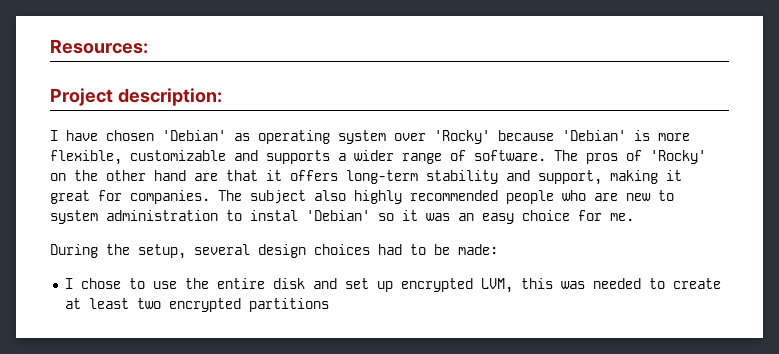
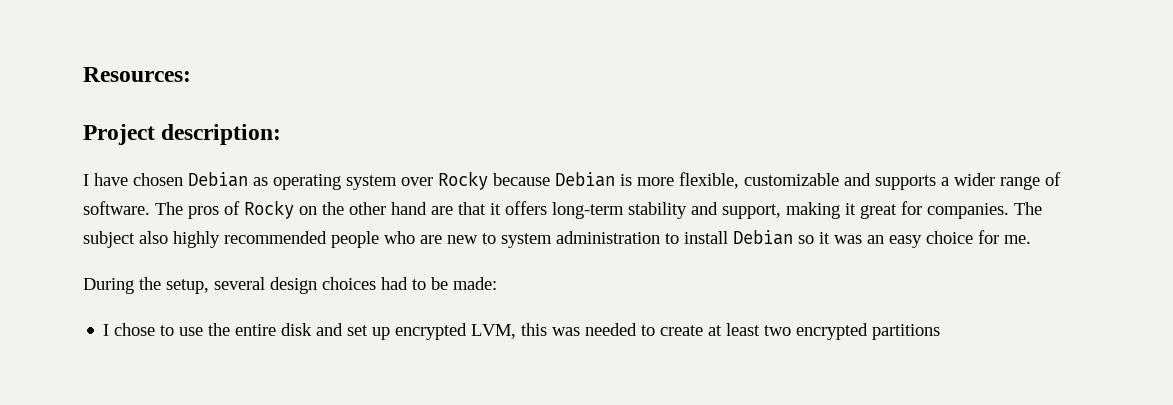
[162,130,226,141] 'Debian' -> [188,172,248,187] Debian
[434,130,626,144] 'Rocky' because 'Debian' -> [438,171,615,190] Rocky because Debian
[650,150,706,164] 'Rocky' -> [244,200,294,219] Rocky
[250,210,370,221] instal 'Debian' -> [684,230,793,245] install Debian

